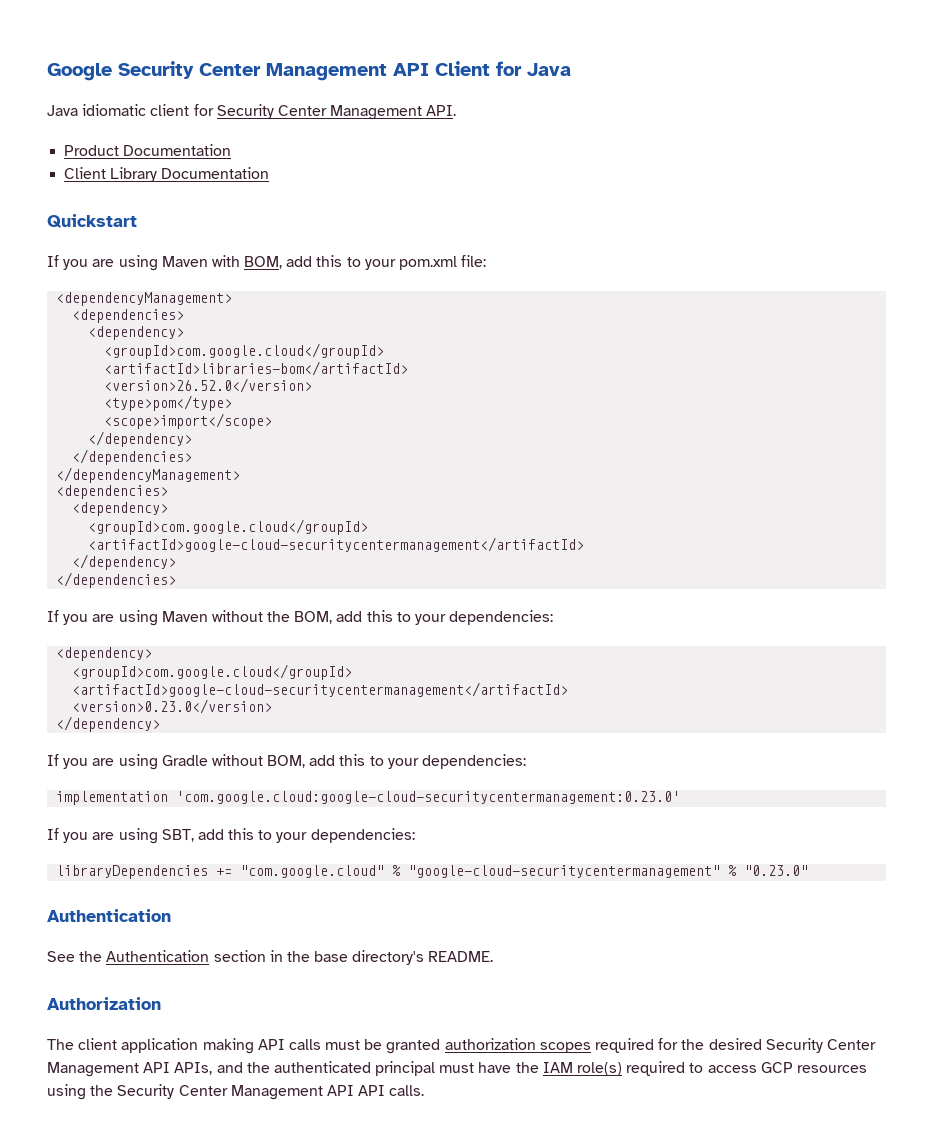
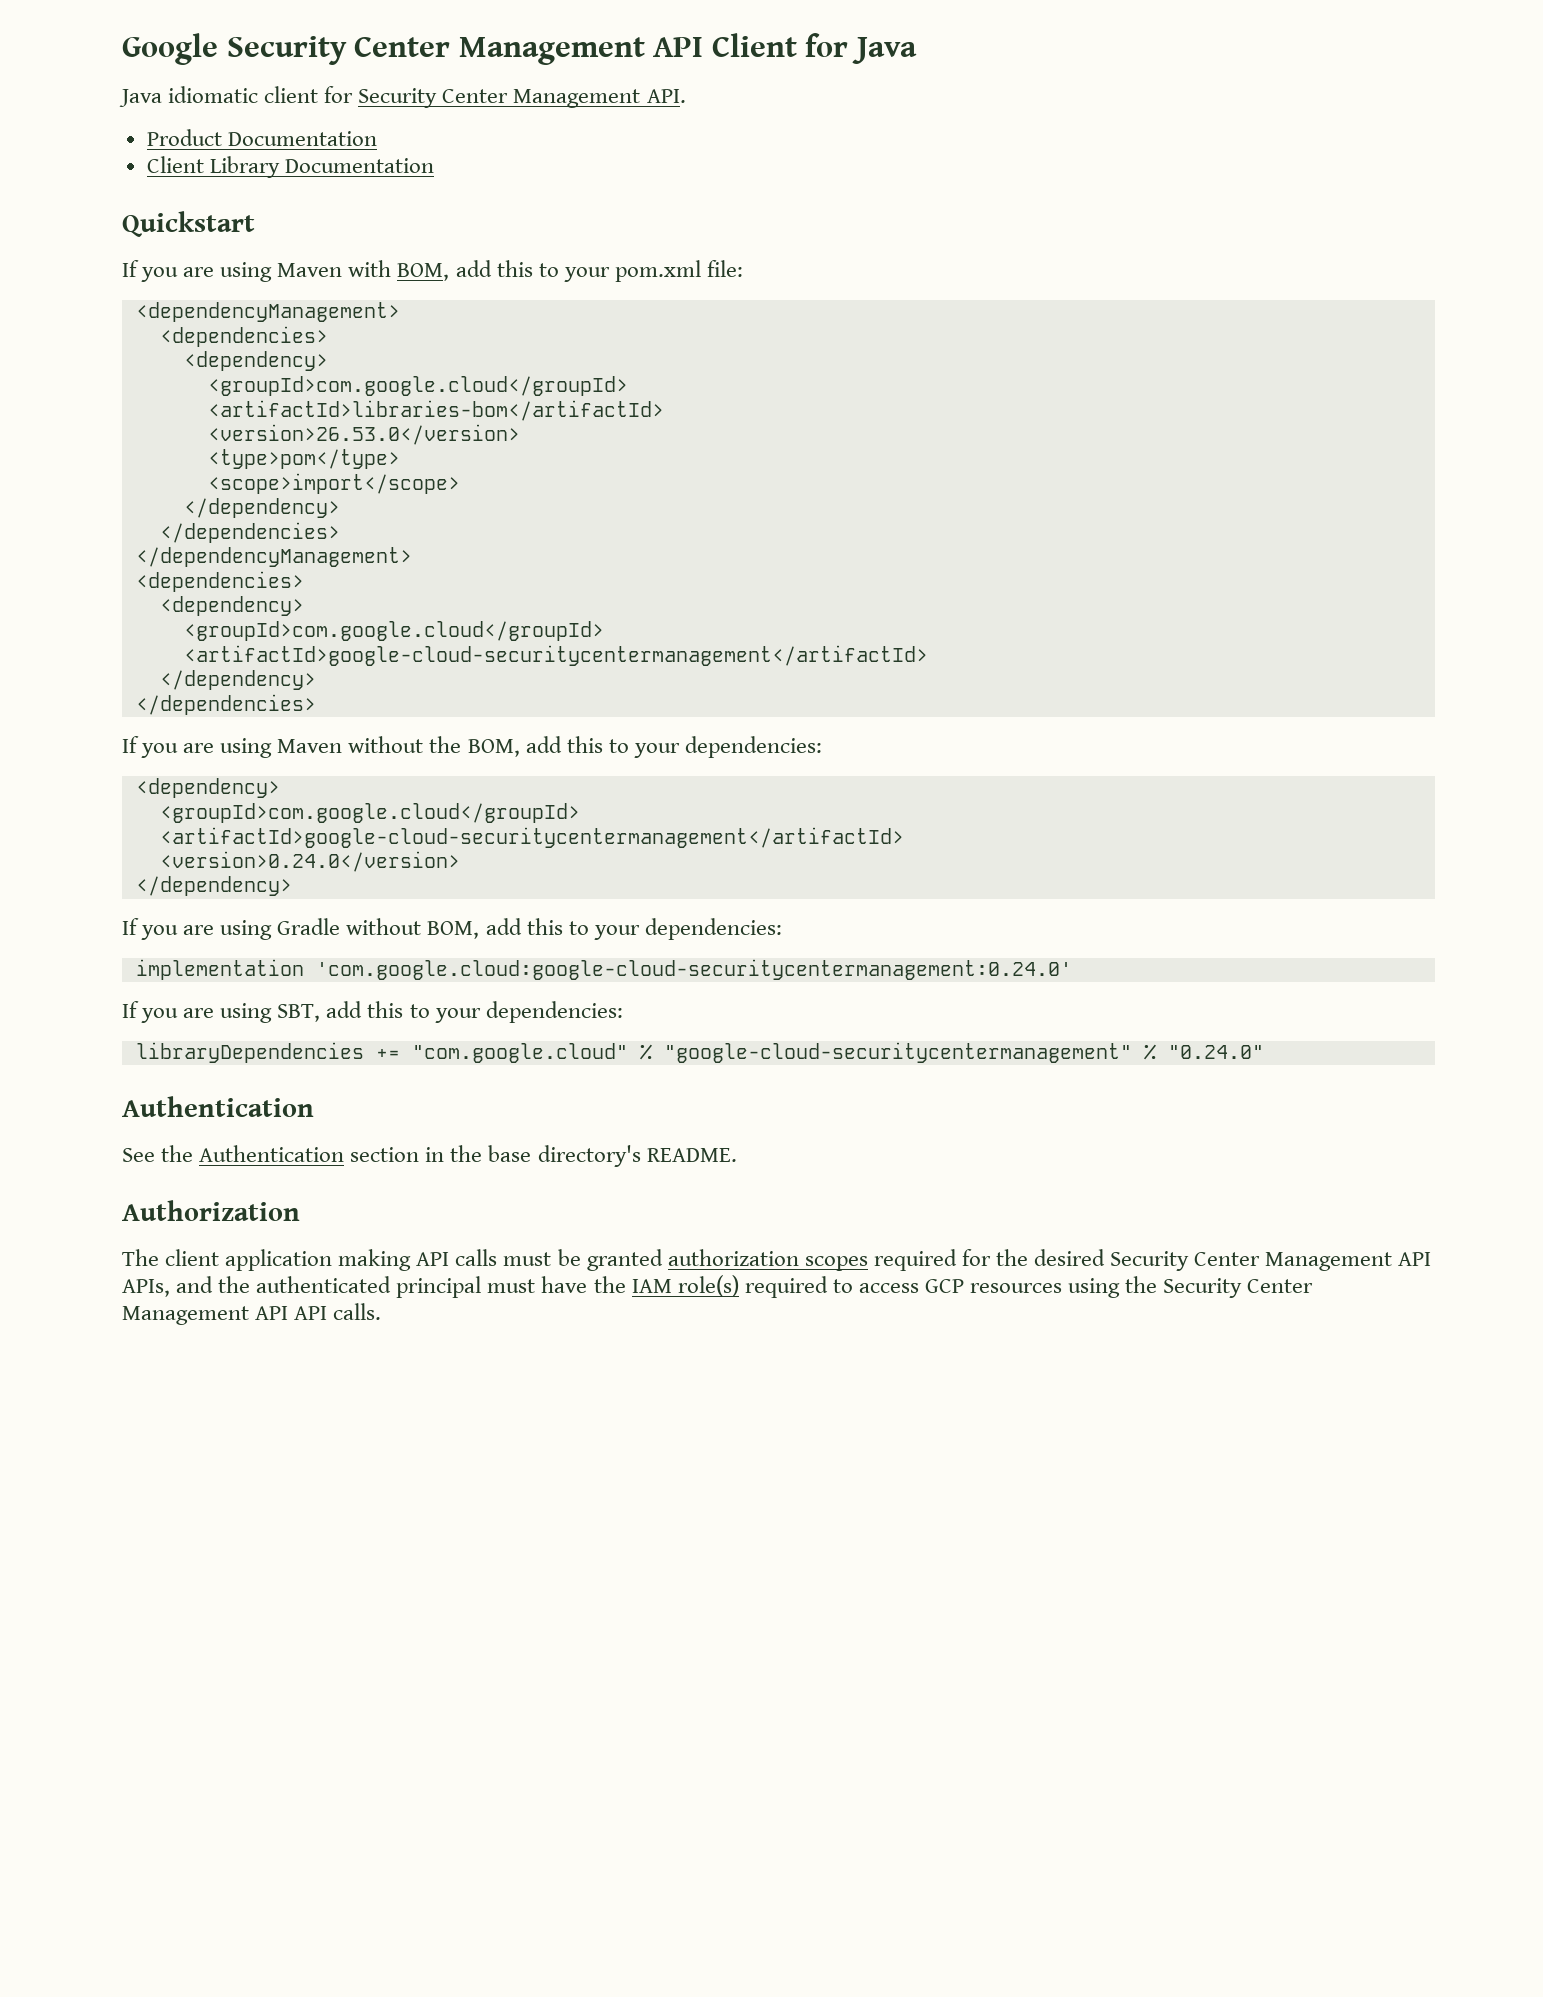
[104,378,313,393] <version>26.52.0</version> -> [207,424,520,445] <version>26.53.0</version>
[72,699,273,714] <version>0.23.0</version> -> [159,851,460,872] <version>0.24.0</version>
[176,791,681,804] 'com.google.cloud:google-cloud-securitycentermanagement:0.23.0' -> [315,959,1072,980] 'com.google.cloud:google-cloud-securitycentermanagement:0.24.0'
[744,865,809,876] "0.23.0" -> [1167,1045,1264,1059] "0.24.0"

